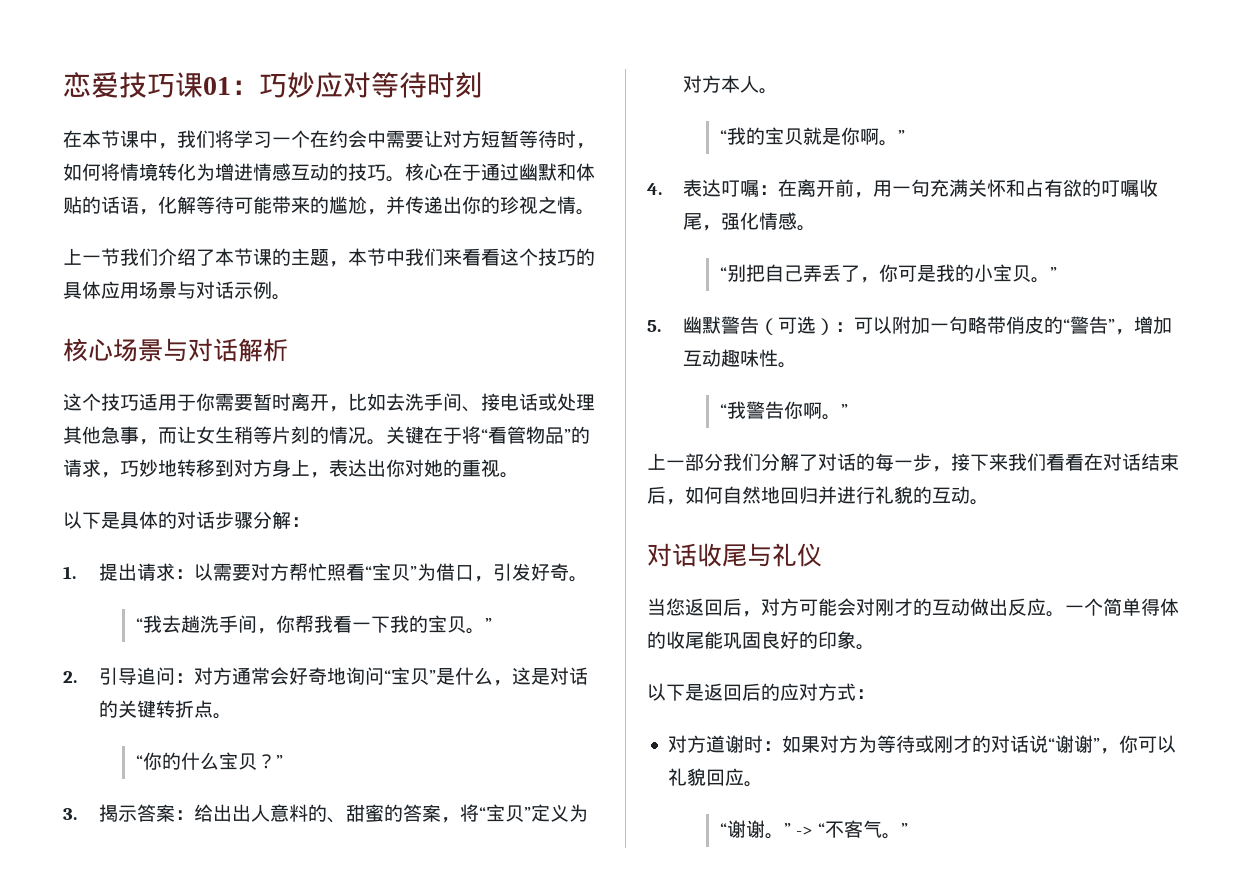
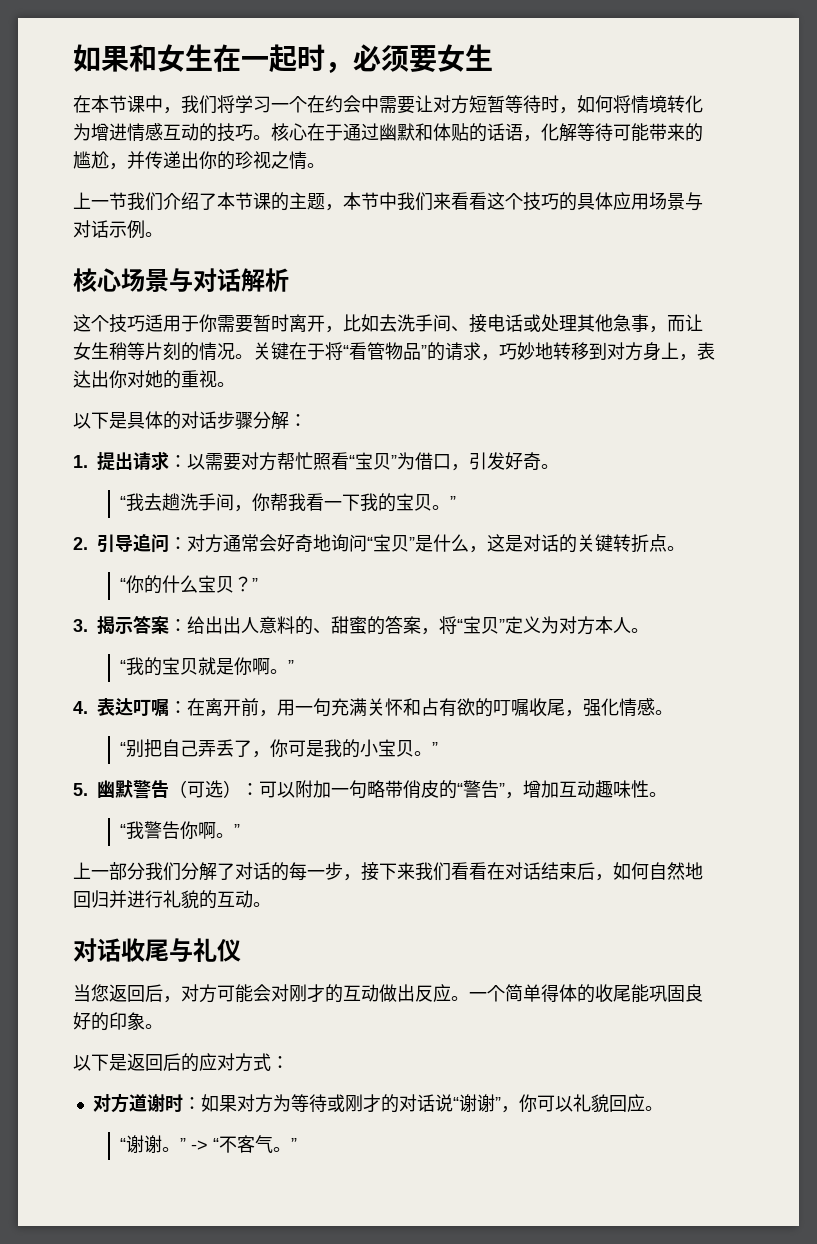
[63,72,483,98] 恋爱技巧课01：巧妙应对等待时刻 -> [73,44,493,74] 如果和女生在一起时，必须要女生

